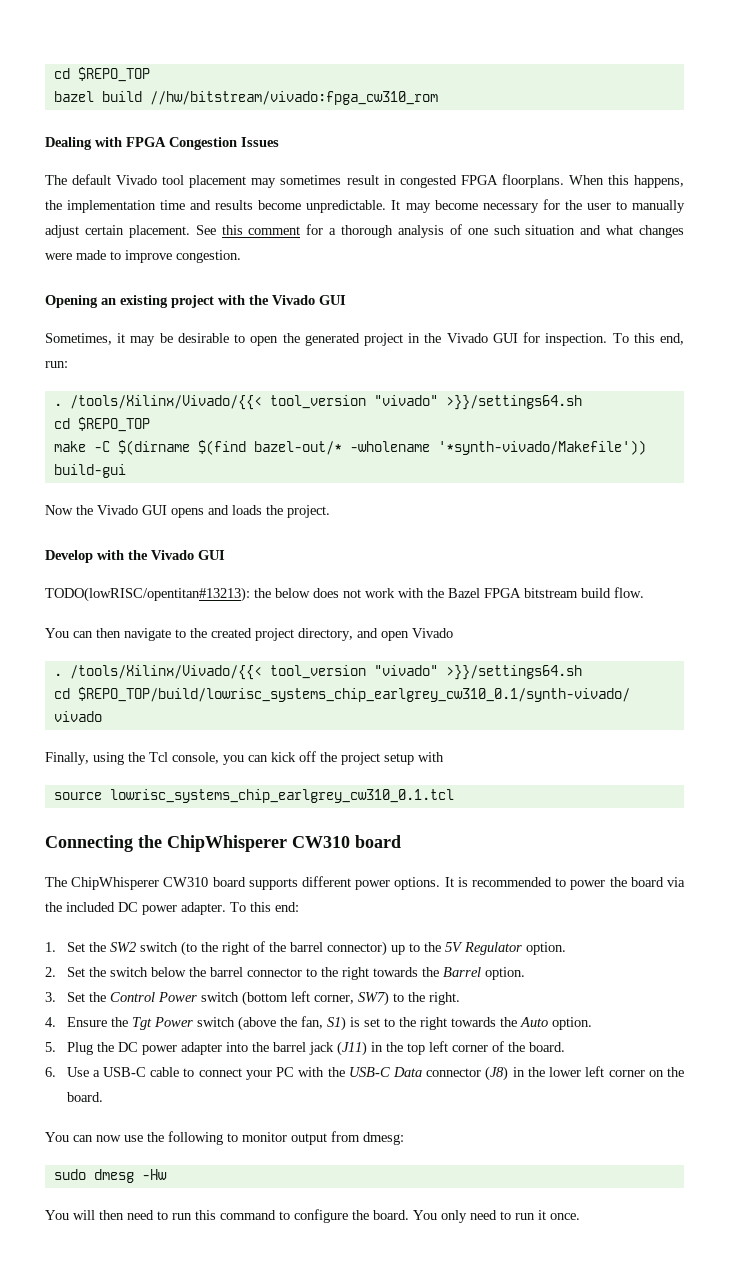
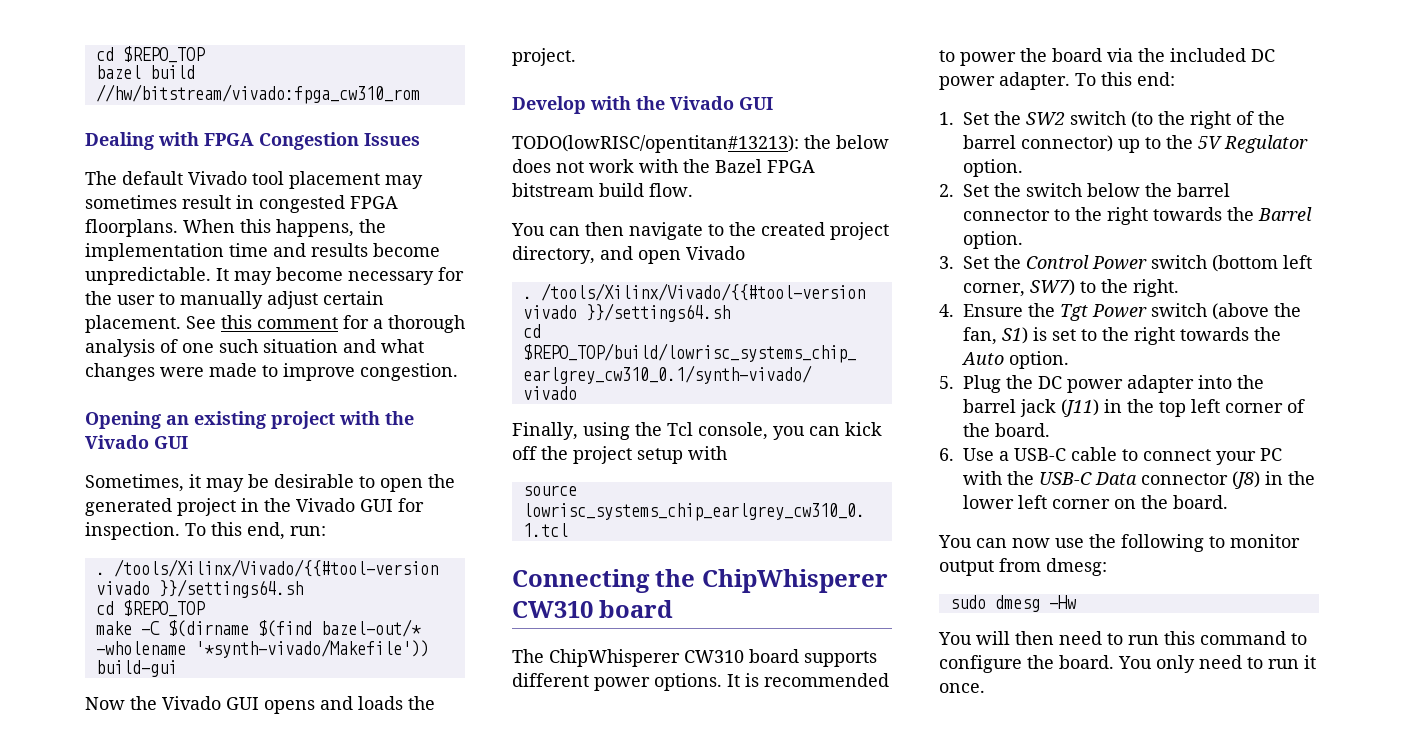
[69,395,582,410] /tools/Xilinx/Vivado/{{< tool_version "vivado" >}}/settings64.sh -> [113,559,438,577] [95,579,303,598] /tools/Xilinx/Vivado/{{#tool-version vivado }}/settings64.sh
[69,665,582,680] /tools/Xilinx/Vivado/{{< tool_version "vivado" >}}/settings64.sh -> [540,283,865,301] [522,303,730,322] /tools/Xilinx/Vivado/{{#tool-version vivado }}/settings64.sh

